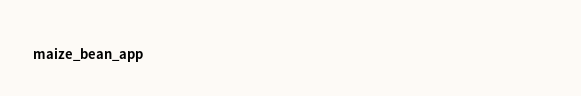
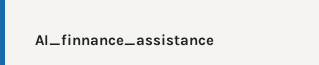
[33,47,143,62] maize_bean_app -> [35,34,214,46] AI_finnance_assistance

